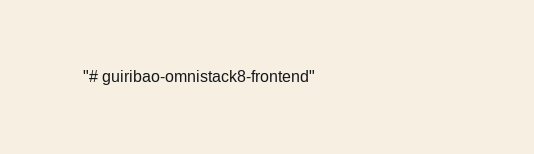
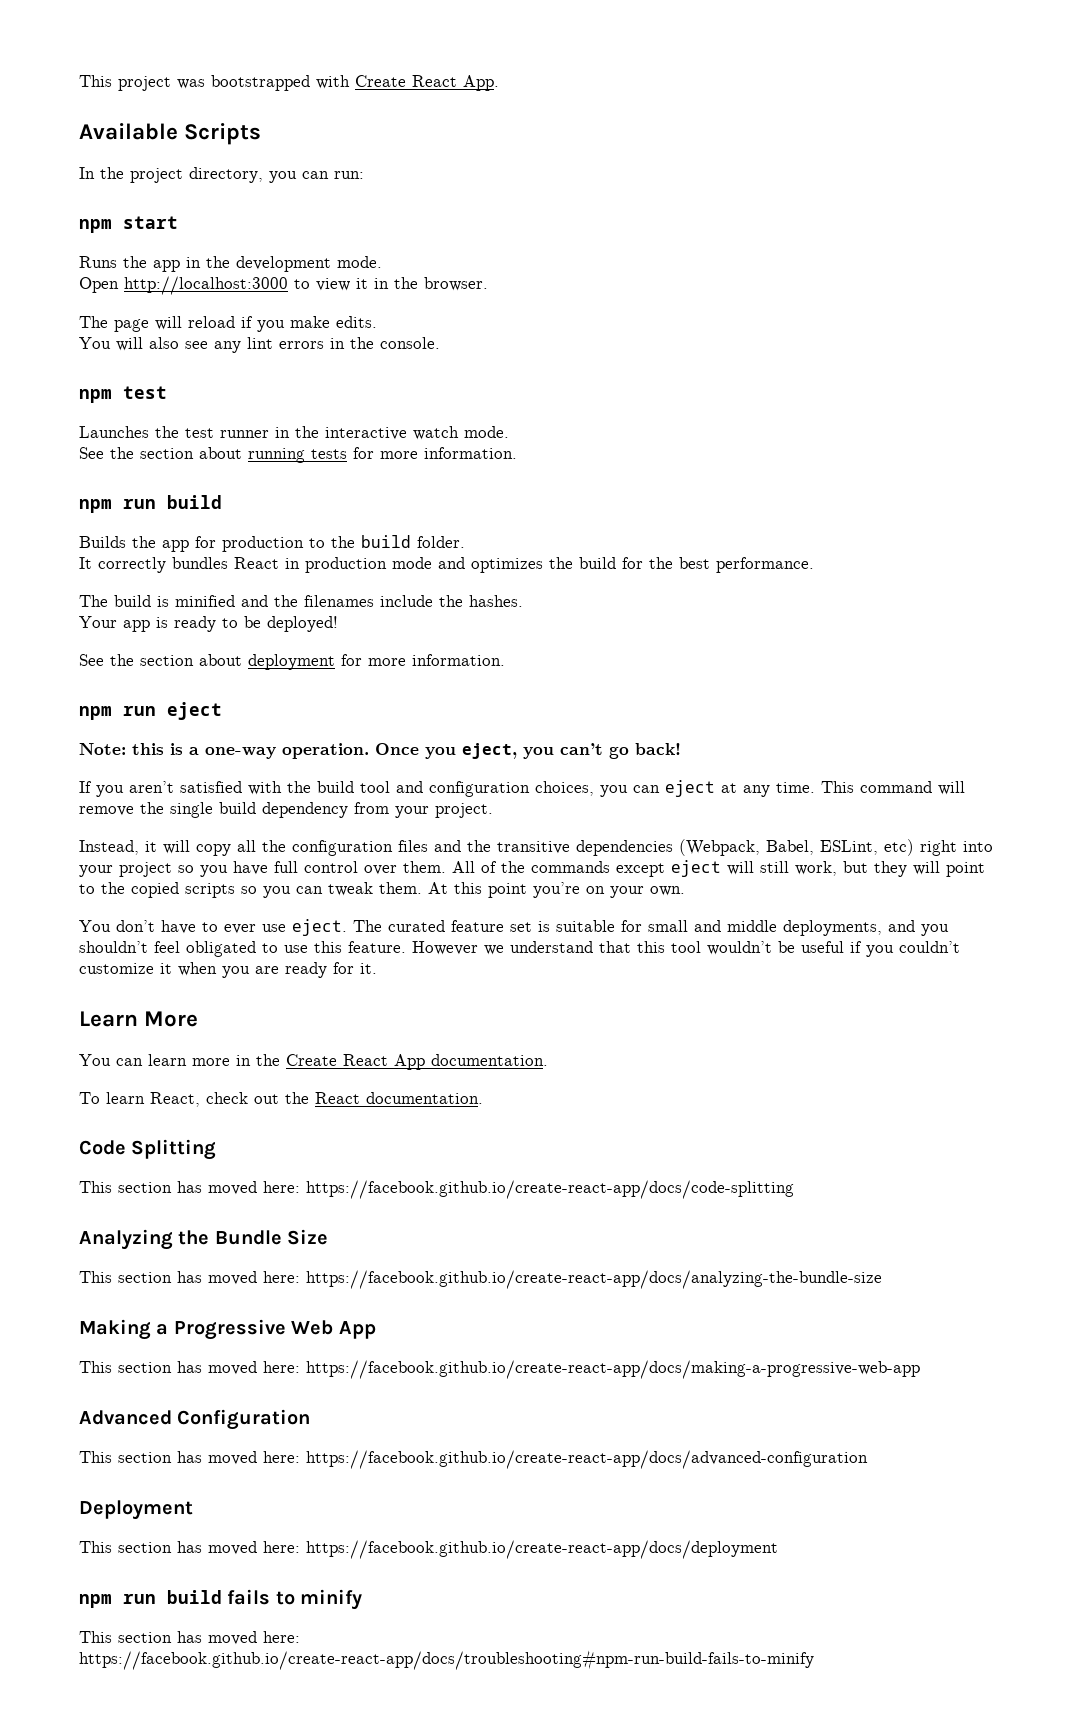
[83,70,316,85] "# guiribao-omnistack8-frontend" -> [79,75,499,91] [79,123,262,145] [79,167,364,183] [79,216,178,233] [79,256,382,272] [79,276,488,295] [79,316,377,332] [79,337,440,353] [79,386,167,403] [79,426,509,440] [79,447,517,463] [79,495,222,513] [79,535,465,552] [79,557,814,573] [79,595,523,607] [79,616,338,632] [79,654,505,670] [79,702,222,720] [79,743,681,759] [79,780,965,797] [79,802,493,818] [79,839,993,856] [79,860,985,877] [79,882,685,898] [79,919,949,936] [79,941,960,957] [79,962,377,978] [79,1011,199,1027] [79,1054,548,1070] [79,1092,483,1107] [79,1139,217,1160] [79,1180,794,1199] [79,1229,329,1250] [79,1270,882,1289] [79,1319,376,1340] [79,1360,920,1379] [79,1409,311,1430] [79,1450,868,1469] [79,1500,193,1520] [79,1540,778,1559] [79,1589,363,1610] [79,1631,300,1645] [79,1650,814,1670] This project was bootstrapped with Create React App. // Available Scripts // In the project directory, you can run: // npm start // Runs the app in the development mode. // Open http://localhost:3000 to view it in the browser. // The page will reload if you make edits. // You will also see any lint errors in the console. // npm test // Launches the test runner in the interactive watch mode. // See the section about running tests for more information. // npm run build // Builds the app for production to the build folder. // It correctly bundles React in production mode and optimizes the build for the best performance. // The build is minified and the filenames include the hashes. // Your app is ready to be deployed! // See the section about deployment for more information. // npm run eject // Note: this is a one-way operation. Once you eject, you can’t go back! // If you aren’t satisfied with the build tool and configuration choices, you can eject at any time. This command will remove the single build dependency from your project. // Instead, it will copy all the configuration files and the transitive dependencies (Webpack, Babel, ESLint, etc) right into your project so you have full control over them. All of the commands except eject will still work, but they will point to the copied scripts so you can tweak them. At this point you’re on your own. // You don’t have to ever use eject. The curated feature set is suitable for small and middle deployments, and you shouldn’t feel obligated to use this feature. However we understand that this tool wouldn’t be useful if you couldn’t customize it when you are ready for it. // Learn More // You can learn more in the Create React App documentation. // To learn React, check out the React documentation. // Code Splitting // This section has moved here: https://facebook.github.io/create-react-app/docs/code-splitting // Analyzing the Bundle Size // This section has moved here: https://facebook.github.io/create-react-app/docs/analyzing-the-bundle-size // Making a Progressive Web App // This section has moved here: https://facebook.github.io/create-react-app/docs/making-a-progressive-web-app // Advanced Configuration // This section has moved here: https://facebook.github.io/create-react-app/docs/advanced-configuration // Deployment // This section has moved here: https://facebook.github.io/create-react-app/docs/deployment // npm run build fails to minify // This section has moved here: https://facebook.github.io/create-react-app/docs/troubleshooting#npm-run-build-fails-to-minify

